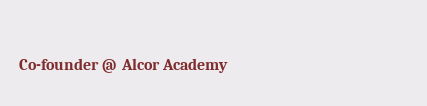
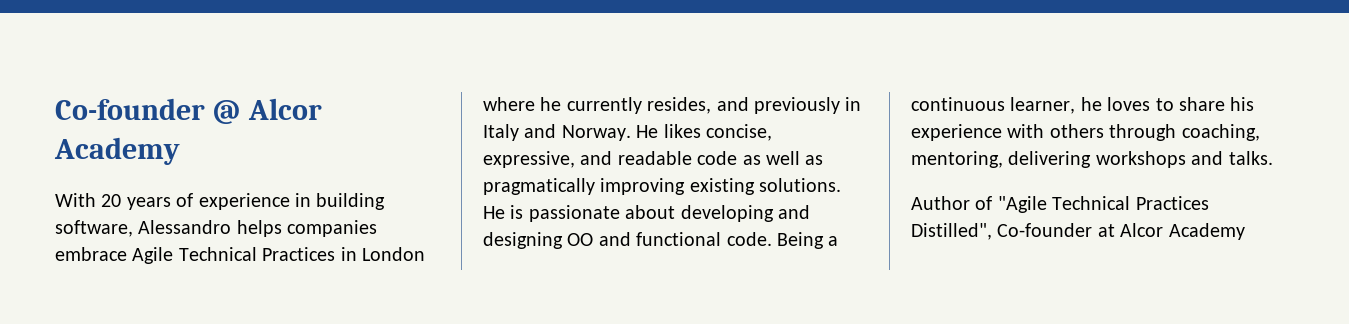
(228, 65) none -> [55,193,386,210] [55,220,378,237] [55,247,425,264] [483,97,862,114] [483,124,772,141] [483,151,824,168] [483,178,842,195] [483,205,810,222] [483,232,839,249] [911,97,1255,114] [911,124,1260,141] [911,151,1273,168] [911,196,1209,213] [911,223,1245,240] // With 20 years of experience in building software, Alessandro helps companies embrace Agile Technical Practices in London where he currently resides, and previously in Italy and Norway. He likes concise, expressive, and readable code as well as pragmatically improving existing solutions. He is passionate about developing and designing OO and functional code. Being a continuous learner, he loves to share his experience with others through coaching, mentoring, delivering workshops and talks. // Author of "Agile Technical Practices Distilled", Co-founder at Alcor Academy

